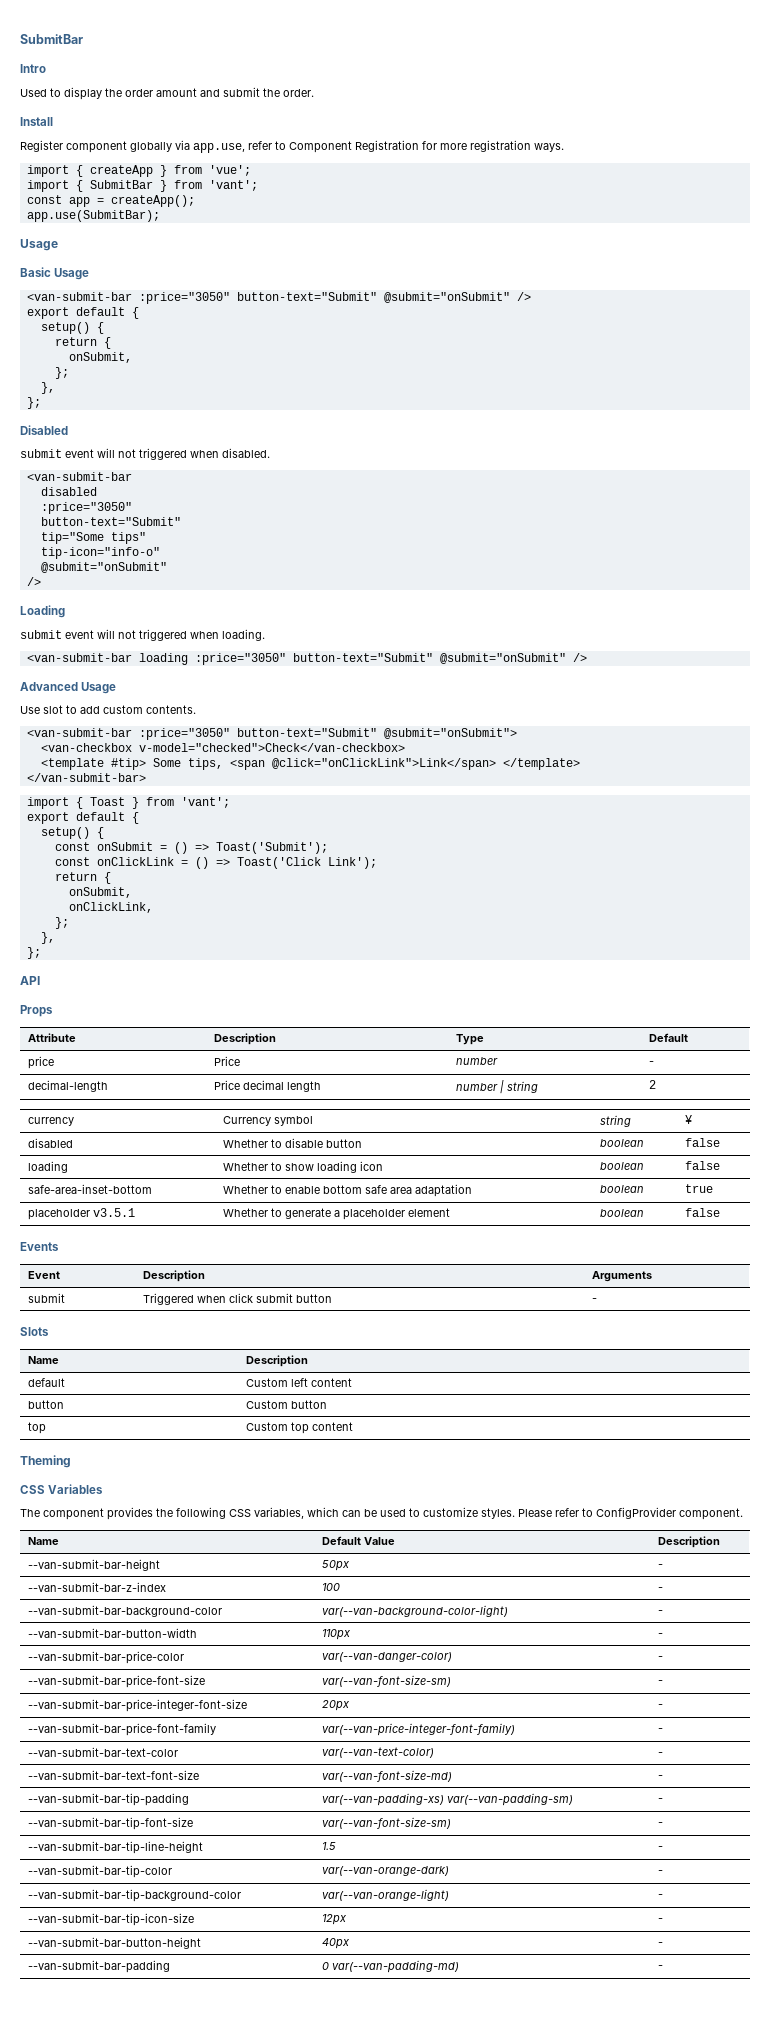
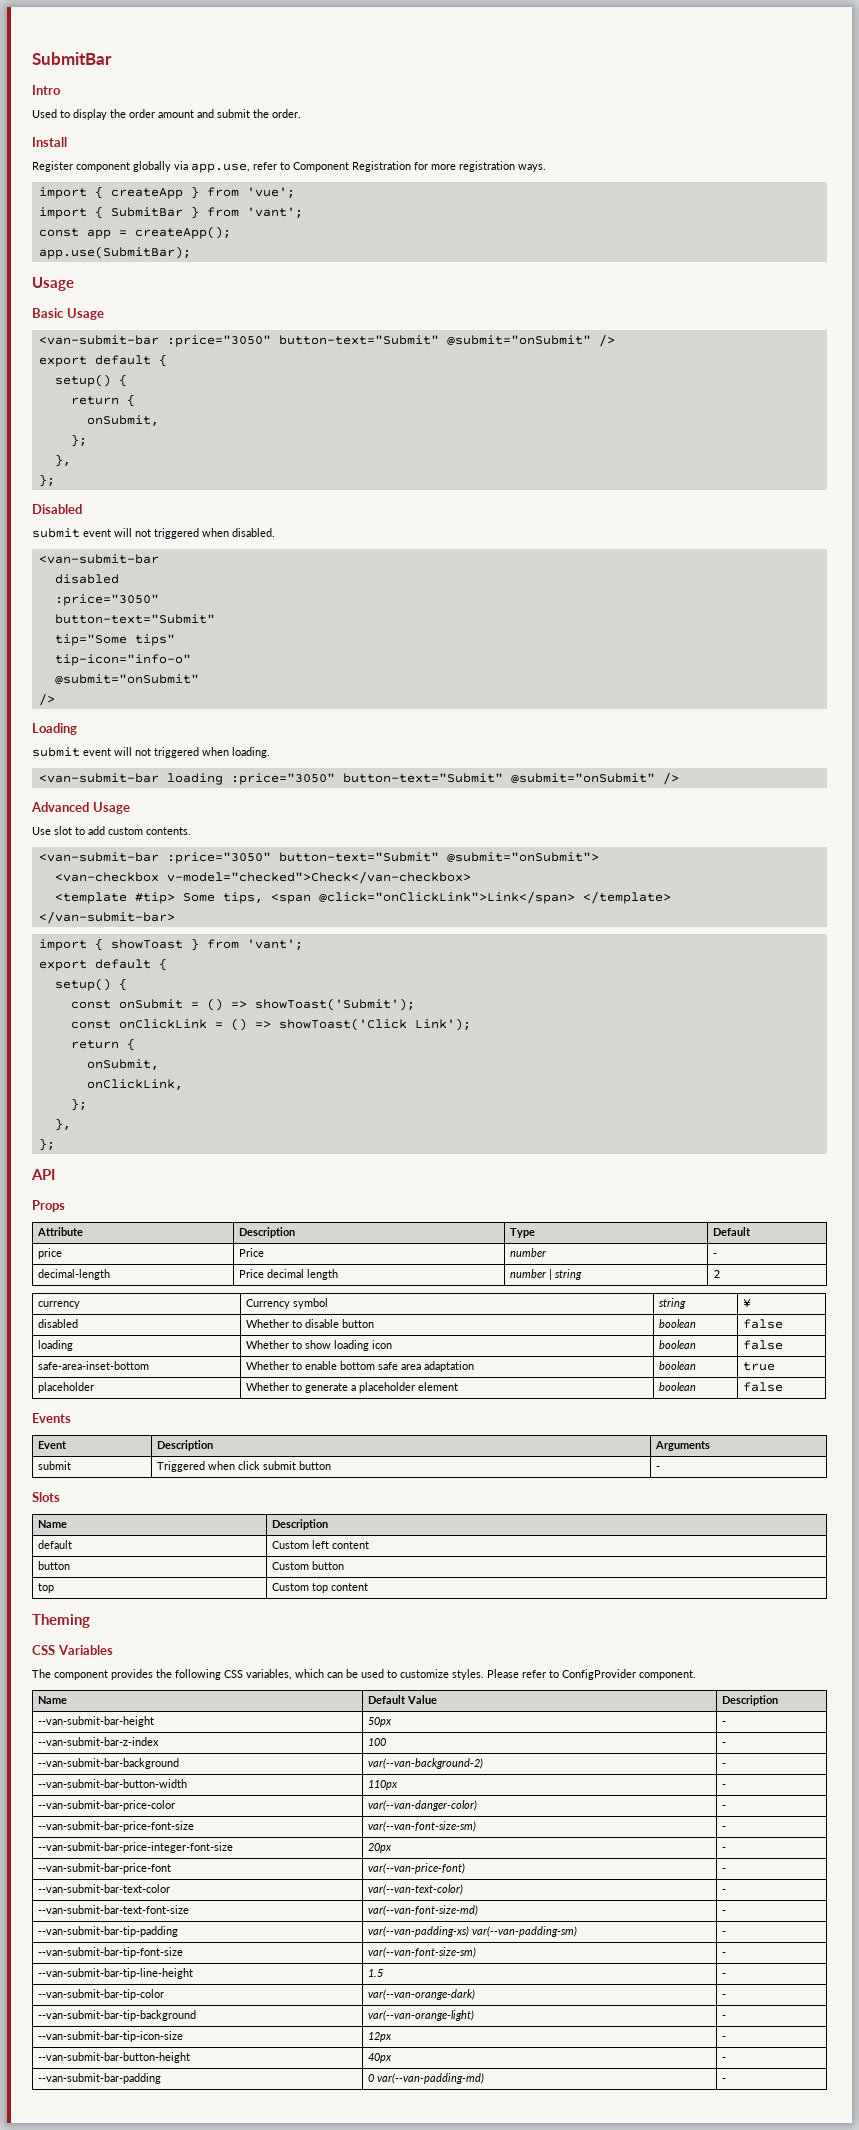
[89,797,125,806] Toast -> [110,939,183,949] showToast
[215,842,328,854] Toast('Submit'); -> [254,998,415,1011] showToast('Submit');
[236,857,321,869] Toast('Click -> [278,1018,407,1031] showToast('Click
[92,1208,135,1217] v3.5.1 -> (94, 1387) none
[27,1605,222,1617] [321,1605,508,1617] --van-submit-bar-background-color | var(--van-background-color-light) -> [37,1758,179,1769] [367,1758,483,1769] --van-submit-bar-background | var(--van-background-2)
[27,1723,216,1736] [321,1723,515,1736] --van-submit-bar-price-font-family | var(--van-price-integer-font-family) -> [37,1863,171,1874] [367,1863,465,1874] --van-submit-bar-price-font | var(--van-price-font)
[27,1889,241,1902] --van-submit-bar-tip-background-color -> [37,2010,196,2021] --van-submit-bar-tip-background

